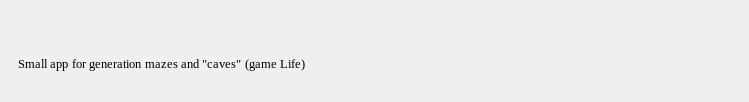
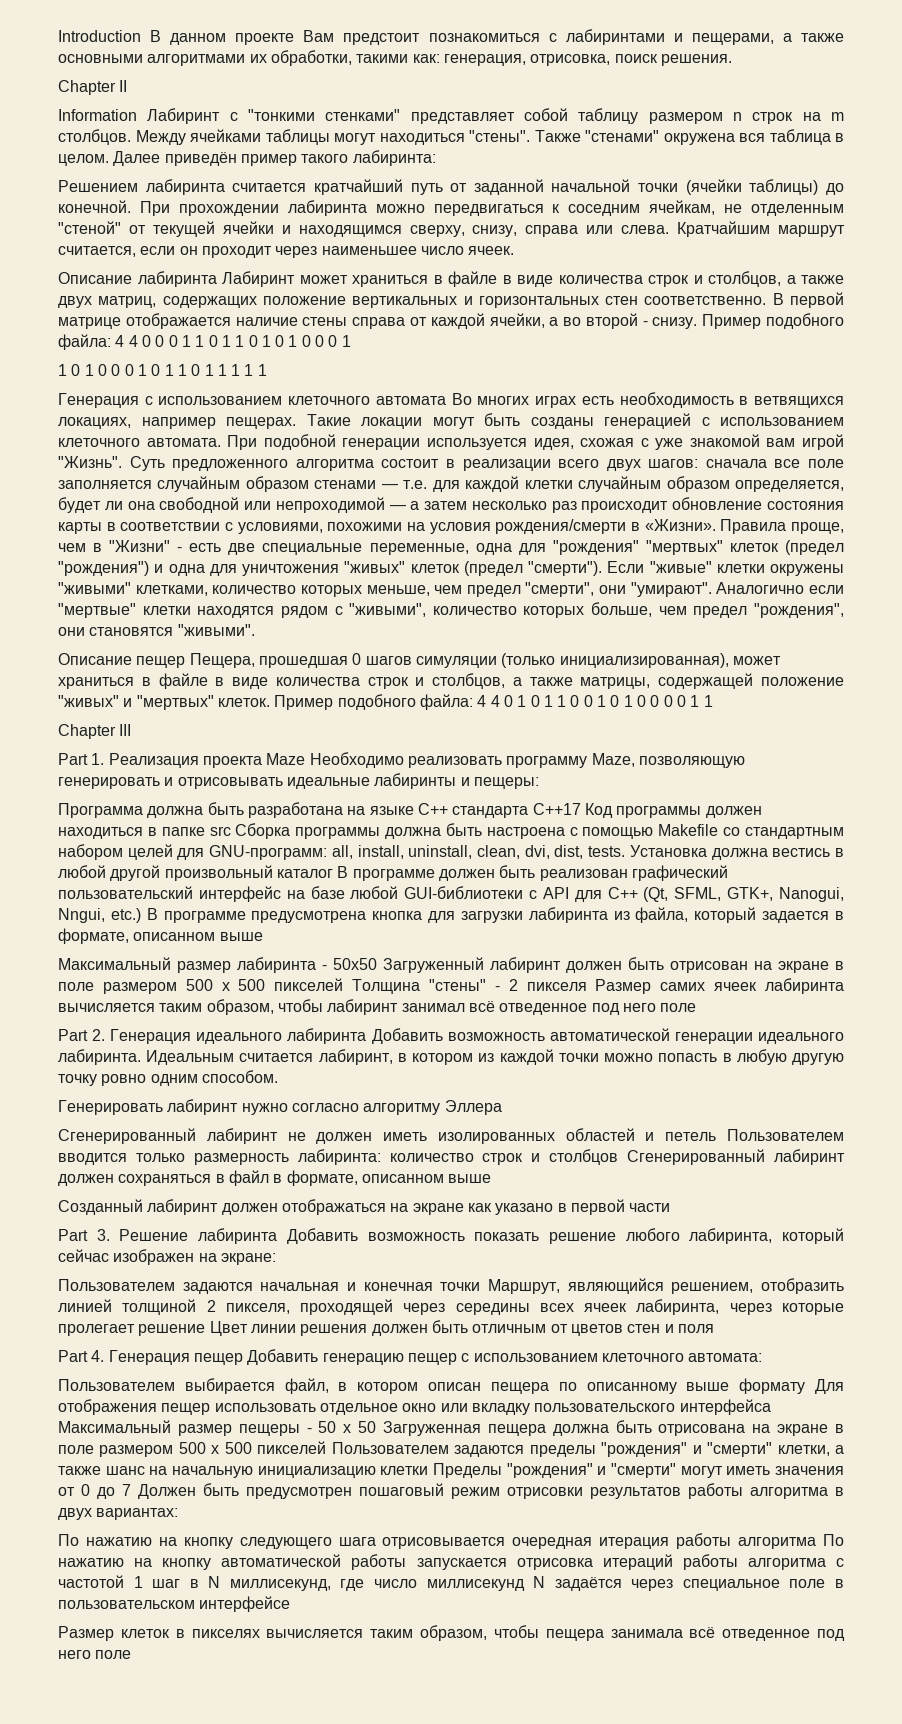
[18,59,305,71] Small app for generation mazes and "caves" (game Life) -> [58,29,845,45] [58,50,732,66] [58,80,128,95] [58,108,845,124] [58,129,844,145] [58,150,436,166] [58,179,844,195] [58,200,845,216] [58,221,845,237] [58,246,515,258] [58,271,844,287] [58,292,844,308] [58,313,845,329] [58,334,351,350] [58,364,267,376] [58,392,845,408] [58,413,844,429] [58,434,845,450] [58,456,845,471] [58,476,844,492] [58,497,844,513] [58,519,844,534] [58,540,845,555] [58,561,844,576] [58,582,844,597] [58,602,844,618] [58,624,255,636] [58,653,781,668] [58,673,844,689] [58,694,713,710] [58,724,132,739] [58,752,745,768] [58,773,539,789] [58,802,762,818] [58,823,844,839] [58,844,844,860] [58,865,728,881] [58,886,844,902] [58,907,844,923] [58,928,263,944] [58,957,844,973] [58,978,844,994] [58,999,697,1015] [58,1028,844,1044] [58,1049,845,1065] [58,1070,278,1086] [58,1099,502,1115] [58,1128,845,1144] [58,1149,846,1165] [58,1170,492,1186] [58,1199,671,1215] [58,1228,845,1244] [58,1249,276,1265] [58,1278,844,1294] [58,1299,844,1315] [58,1320,714,1336] [58,1349,763,1365] [58,1378,845,1394] [58,1399,771,1415] [58,1420,844,1436] [58,1441,844,1457] [58,1463,844,1478] [58,1483,844,1499] [58,1508,179,1520] [58,1533,844,1549] [58,1554,845,1570] [58,1575,844,1591] [58,1596,291,1612] [58,1625,846,1641] [58,1650,132,1659] Introduction В данном проекте Вам предстоит познакомиться с лабиринтами и пещерами, а также основными алгоритмами их обработки, такими как: генерация, отрисовка, поиск решения. // Chapter II // Information Лабиринт с "тонкими стенками" представляет собой таблицу размером n строк на m столбцов. Между ячейками таблицы могут находиться "стены". Также "стенами" окружена вся таблица в целом. Далее приведён пример такого лабиринта: // Решением лабиринта считается кратчайший путь от заданной начальной точки (ячейки таблицы) до конечной. При прохождении лабиринта можно передвигаться к соседним ячейкам, не отделенным "стеной" от текущей ячейки и находящимся сверху, снизу, справа или слева. Кратчайшим маршрут считается, если он проходит через наименьшее число ячеек. // Описание лабиринта Лабиринт может храниться в файле в виде количества строк и столбцов, а также двух матриц, содержащих положение вертикальных и горизонтальных стен соответственно. В первой матрице отображается наличие стены справа от каждой ячейки, а во второй - снизу. Пример подобного файла: 4 4 0 0 0 1 1 0 1 1 0 1 0 1 0 0 0 1 // 1 0 1 0 0 0 1 0 1 1 0 1 1 1 1 1 // Генерация с использованием клеточного автомата Во многих играх есть необходимость в ветвящихся локациях, например пещерах. Такие локации могут быть созданы генерацией с использованием клеточного автомата. При подобной генерации используется идея, схожая с уже знакомой вам игрой "Жизнь". Суть предложенного алгоритма состоит в реализации всего двух шагов: сначала все поле заполняется случайным образом стенами — т.е. для каждой клетки случайным образом определяется, будет ли она свободной или непроходимой — а затем несколько раз происходит обновление состояния карты в соответствии с условиями, похожими на условия рождения/смерти в «Жизни». Правила проще, чем в "Жизни" - есть две специальные переменные, одна для "рождения" "мертвых" клеток (предел "рождения") и одна для уничтожения "живых" клеток (предел "смерти"). Если "живые" клетки окружены "живыми" клетками, количество которых меньше, чем предел "смерти", они "умирают". Аналогично если "мертвые" клетки находятся рядом с "живыми", количество которых больше, чем предел "рождения", они становятся "живыми". // Описание пещер Пещера, прошедшая 0 шагов симуляции (только инициализированная), может храниться в файле в виде количества строк и столбцов, а также матрицы, содержащей положение "живых" и "мертвых" клеток. Пример подобного файла: 4 4 0 1 0 1 1 0 0 1 0 1 0 0 0 0 1 1 // Chapter III // Part 1. Реализация проекта Maze Необходимо реализовать программу Maze, позволяющую генерировать и отрисовывать идеальные лабиринты и пещеры: // Программа должна быть разработана на языке C++ стандарта C++17 Код программы должен находиться в папке src Сборка программы должна быть настроена с помощью Makefile со стандартным набором целей для GNU-программ: all, install, uninstall, clean, dvi, dist, tests. Установка должна вестись в любой другой произвольный каталог В программе должен быть реализован графический пользовательский интерфейс на базе любой GUI-библиотеки с API для C++ (Qt, SFML, GTK+, Nanogui, Nngui, etc.) В программе предусмотрена кнопка для загрузки лабиринта из файла, который задается в формате, описанном выше // Максимальный размер лабиринта - 50х50 Загруженный лабиринт должен быть отрисован на экране в поле размером 500 x 500 пикселей Толщина "стены" - 2 пикселя Размер самих ячеек лабиринта вычисляется таким образом, чтобы лабиринт занимал всё отведенное под него поле // Part 2. Генерация идеального лабиринта Добавить возможность автоматической генерации идеального лабиринта. Идеальным считается лабиринт, в котором из каждой точки можно попасть в любую другую точку ровно одним способом. // Генерировать лабиринт нужно согласно алгоритму Эллера // Сгенерированный лабиринт не должен иметь изолированных областей и петель Пользователем вводится только размерность лабиринта: количество строк и столбцов Сгенерированный лабиринт должен сохраняться в файл в формате, описанном выше // Созданный лабиринт должен отображаться на экране как указано в первой части // Part 3. Решение лабиринта Добавить возможность показать решение любого лабиринта, который сейчас изображен на экране: // Пользователем задаются начальная и конечная точки Маршрут, являющийся решением, отобразить линией толщиной 2 пикселя, проходящей через середины всех ячеек лабиринта, через которые пролегает решение Цвет линии решения должен быть отличным от цветов стен и поля // Part 4. Генерация пещер Добавить генерацию пещер с использованием клеточного автомата: // Пользователем выбирается файл, в котором описан пещера по описанному выше формату Для отображения пещер использовать отдельное окно или вкладку пользовательского интерфейса Максимальный размер пещеры - 50 х 50 Загруженная пещера должна быть отрисована на экране в поле размером 500 x 500 пикселей Пользователем задаются пределы "рождения" и "смерти" клетки, а также шанс на начальную инициализацию клетки Пределы "рождения" и "смерти" могут иметь значения от 0 до 7 Должен быть предусмотрен пошаговый режим отрисовки результатов работы алгоритма в двух вариантах: // По нажатию на кнопку следующего шага отрисовывается очередная итерация работы алгоритма По нажатию на кнопку автоматической работы запускается отрисовка итераций работы алгоритма с частотой 1 шаг в N миллисекунд, где число миллисекунд N задаётся через специальное поле в пользовательском интерфейсе // Размер клеток в пикселях вычисляется таким образом, чтобы пещера занимала всё отведенное под него поле

